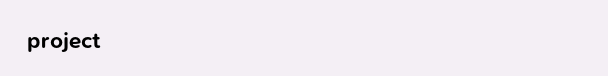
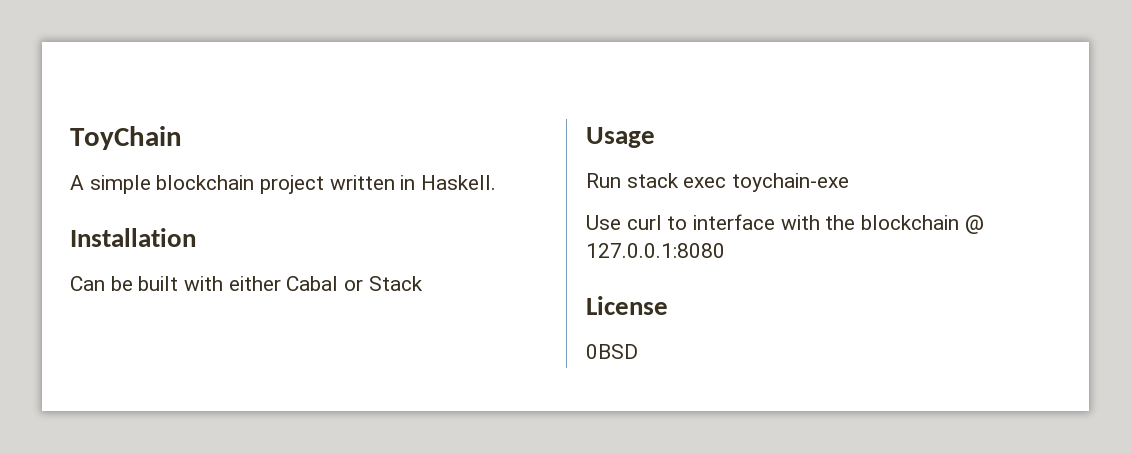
[27,32,101,53] project -> [70,126,182,150] [70,175,497,194] [70,228,196,247] [70,276,423,291] [586,127,655,148] [586,173,850,192] [586,214,984,234] [586,243,725,258] [586,296,668,315] [586,344,638,359] ToyChain // A simple blockchain project written in Haskell. // Installation // Can be built with either Cabal or Stack // Usage // Run stack exec toychain-exe // Use curl to interface with the blockchain @ 127.0.0.1:8080 // License // 0BSD

